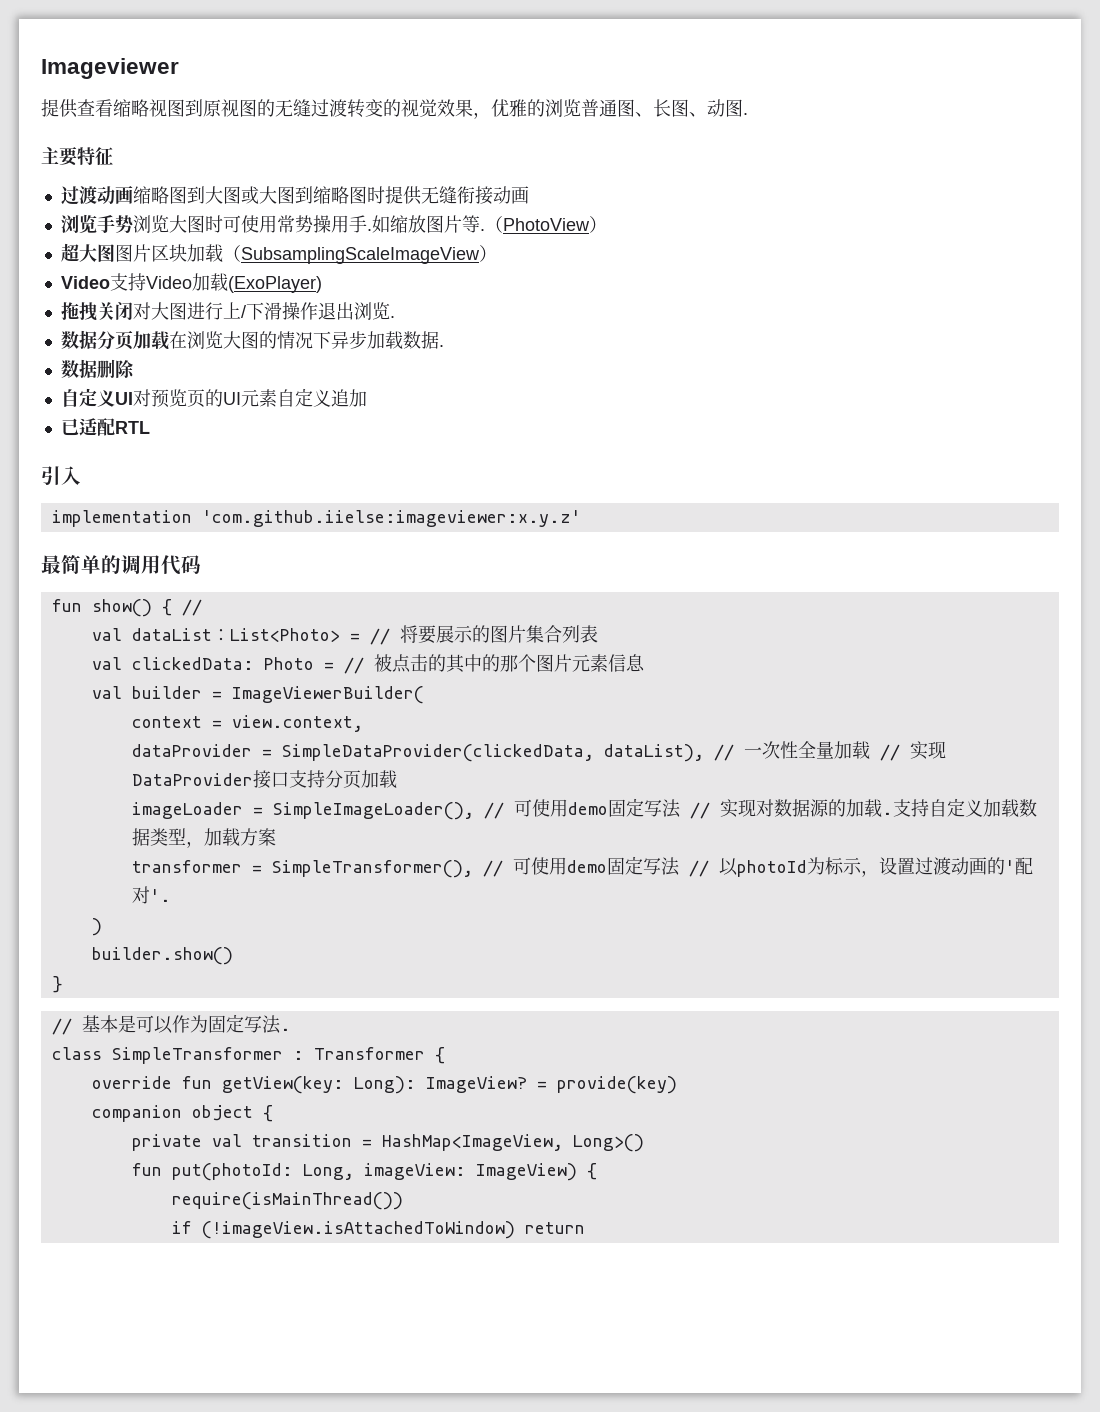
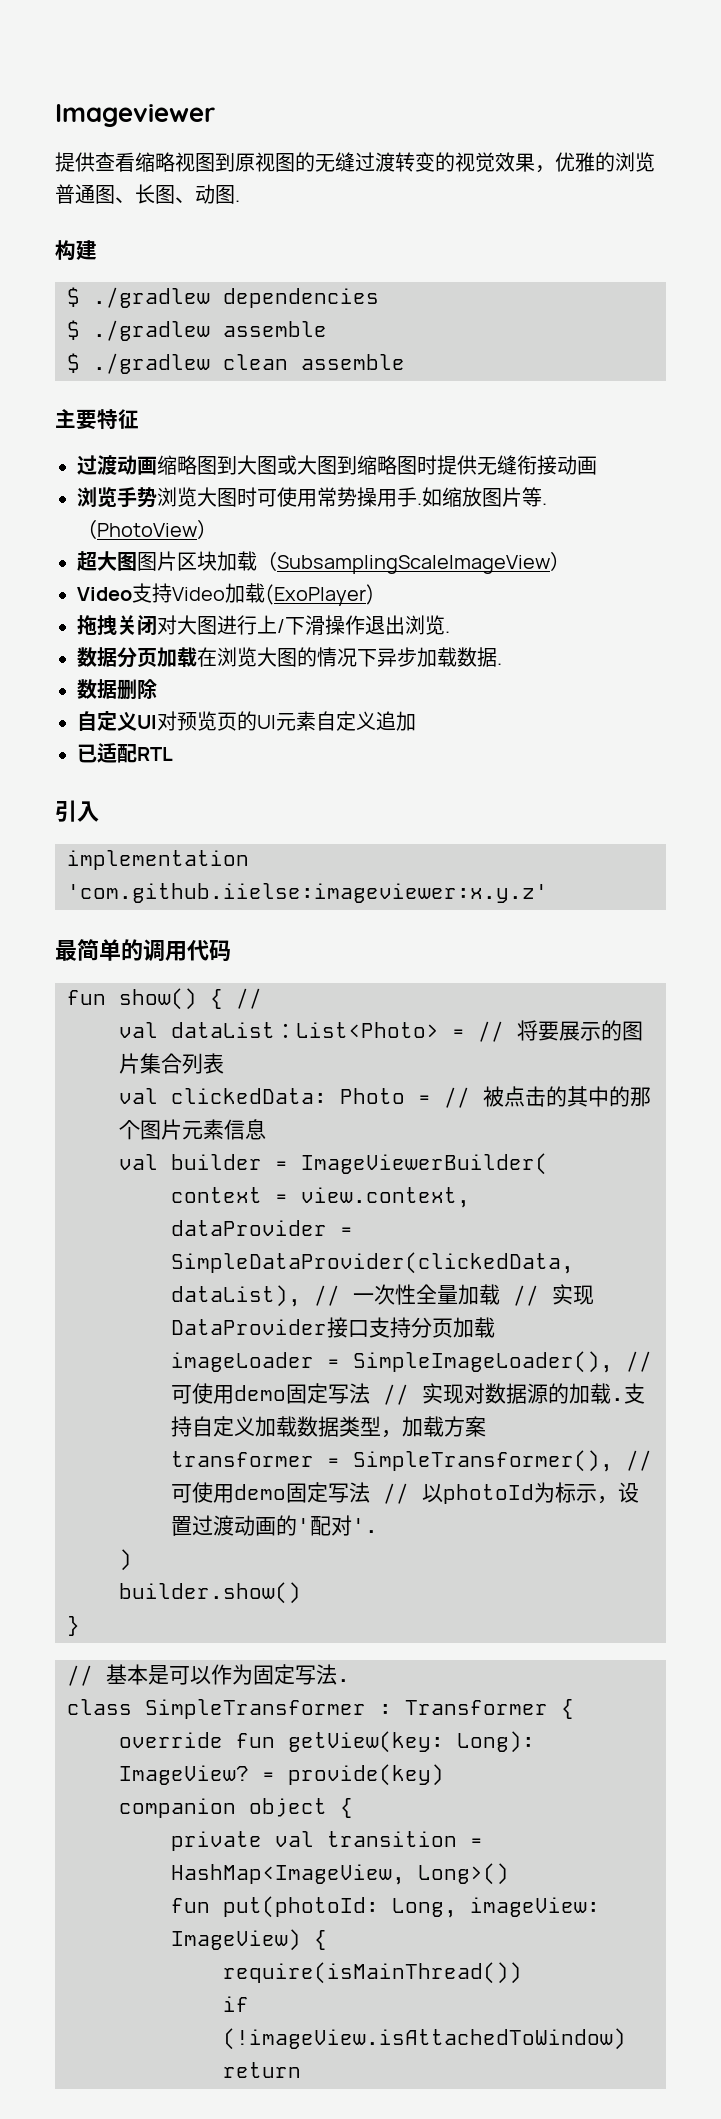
(748, 114) none -> [55,240,97,261] [67,287,379,308] [67,320,327,341] [67,353,405,374] // 构建 // $ ./gradlew dependencies // $ ./gradlew assemble // $ ./gradlew clean assemble

